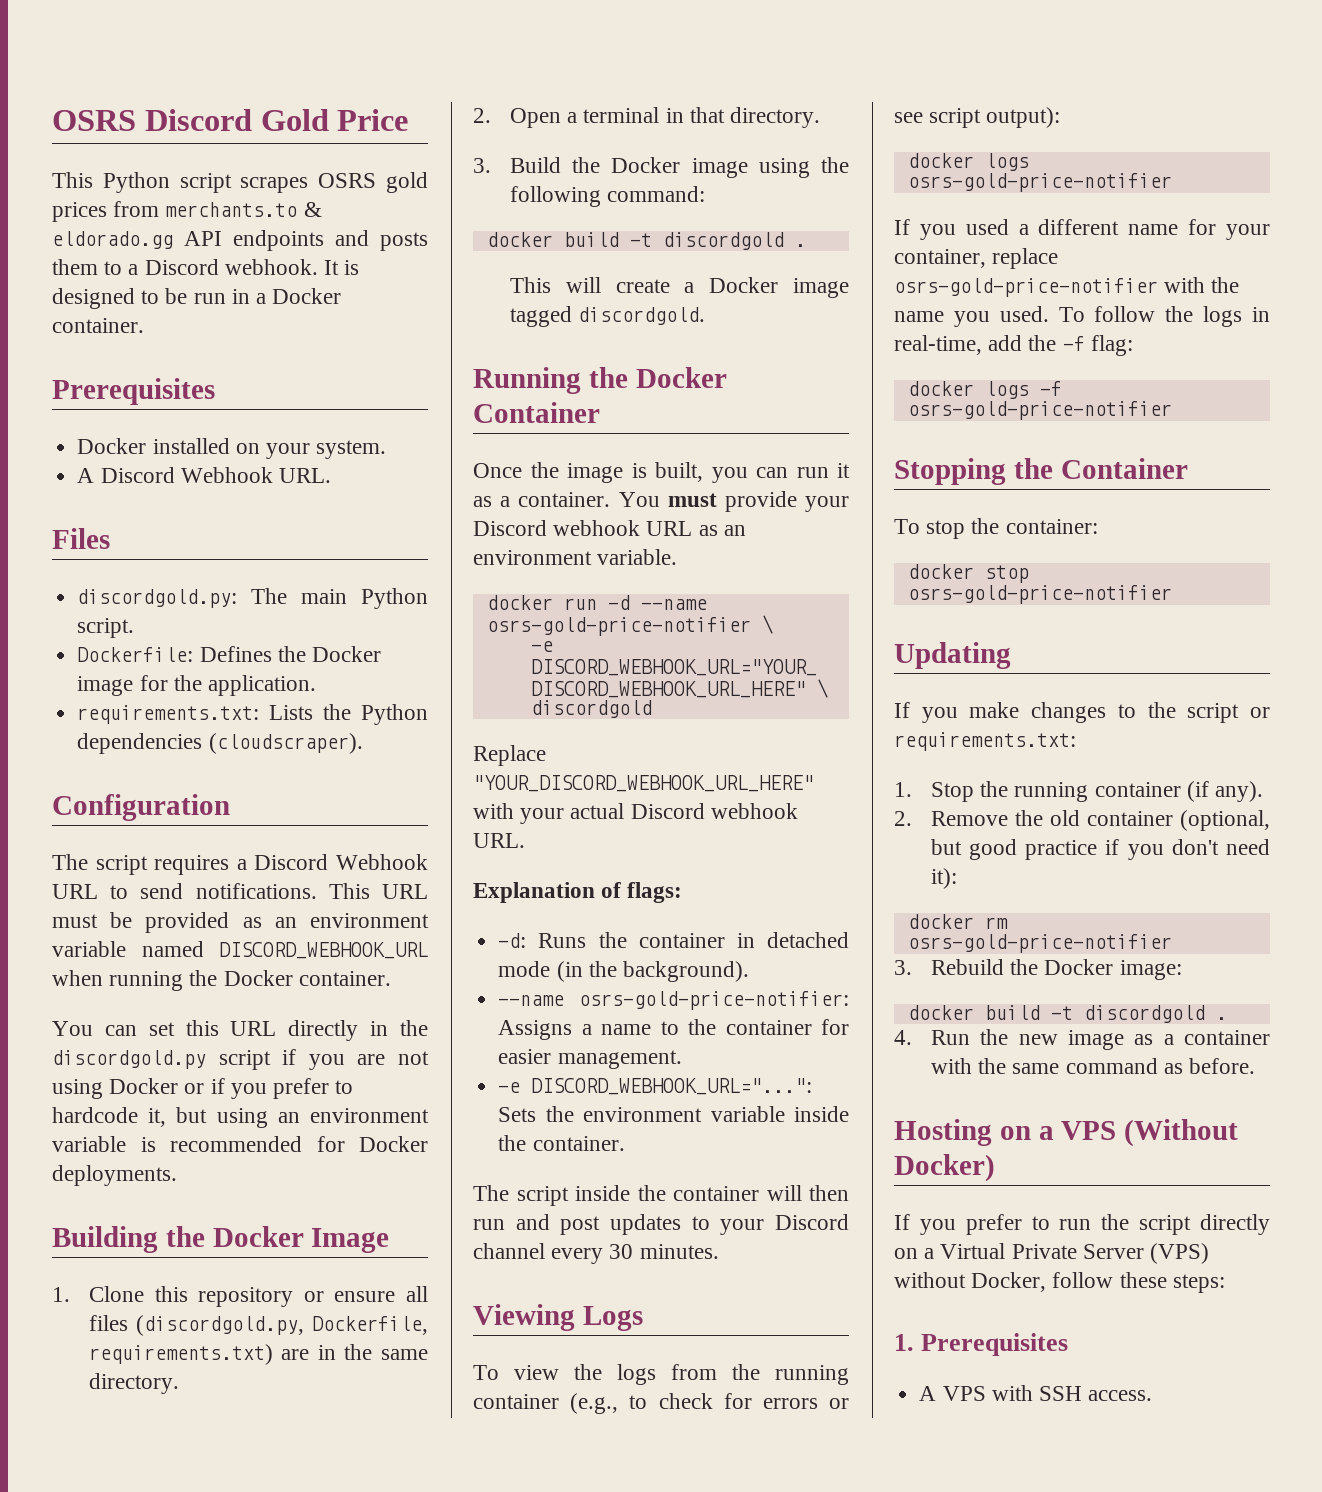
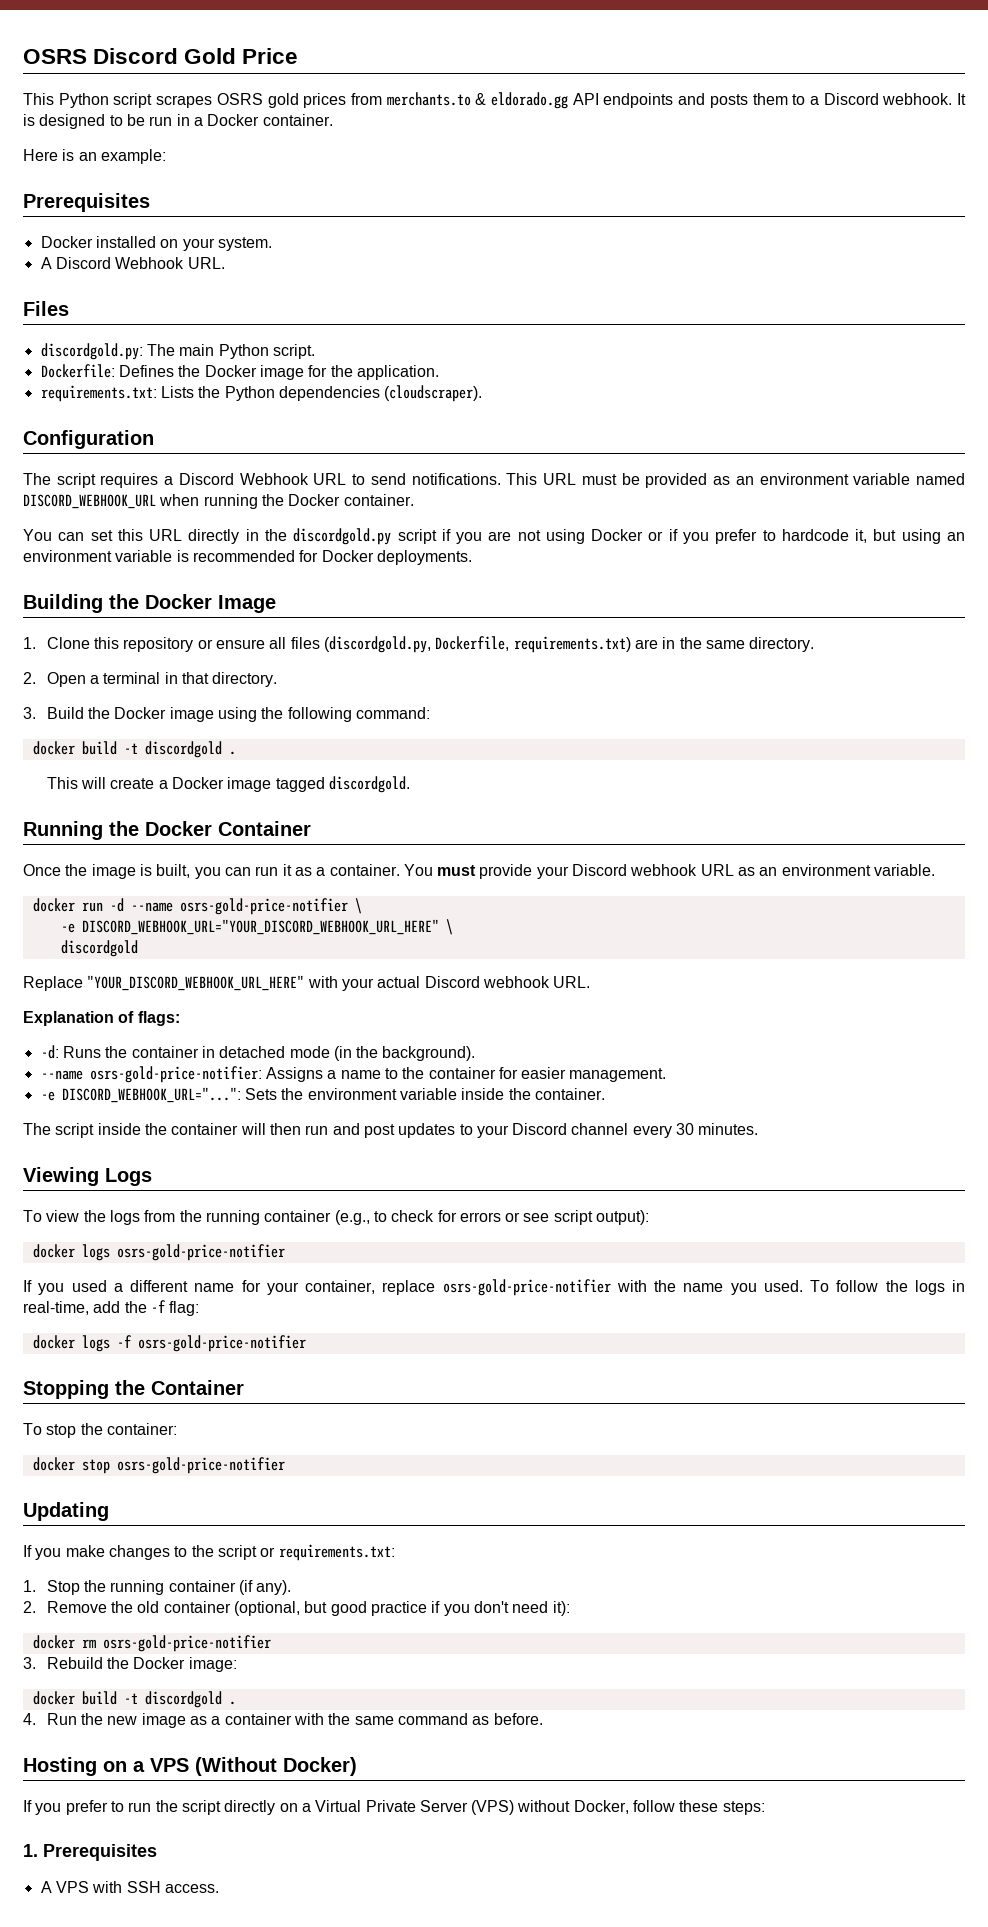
(144, 325) none -> [23,149,166,164] // Here is an example:

